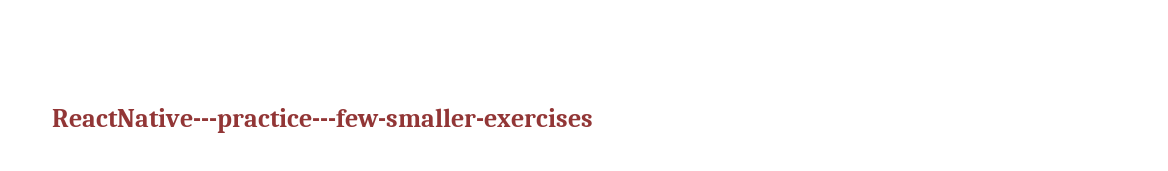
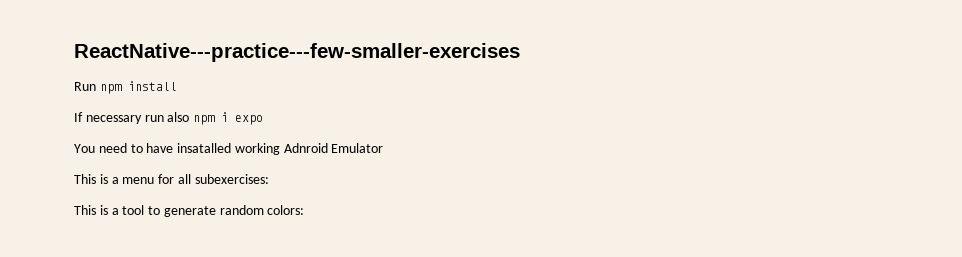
(593, 120) none -> [74,81,177,94] [74,112,264,125] [74,143,384,155] [74,174,269,184] [74,205,305,217] // Run npm install // If necessary run also npm i expo // You need to have insatalled working Adnroid Emulator // This is a menu for all subexercises: // This is a tool to generate random colors:

